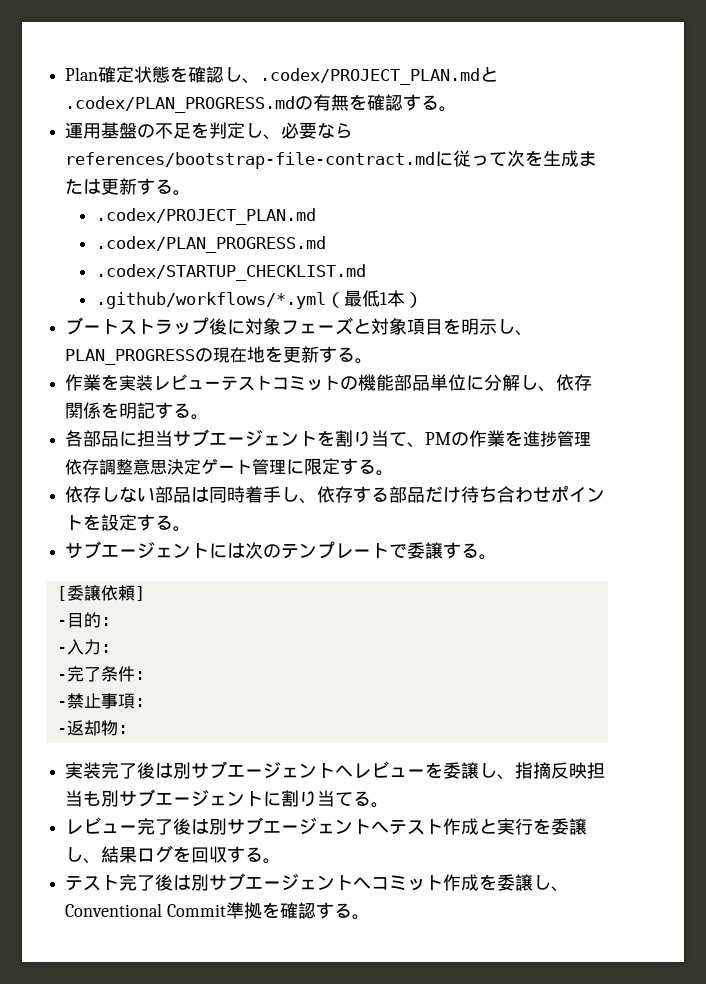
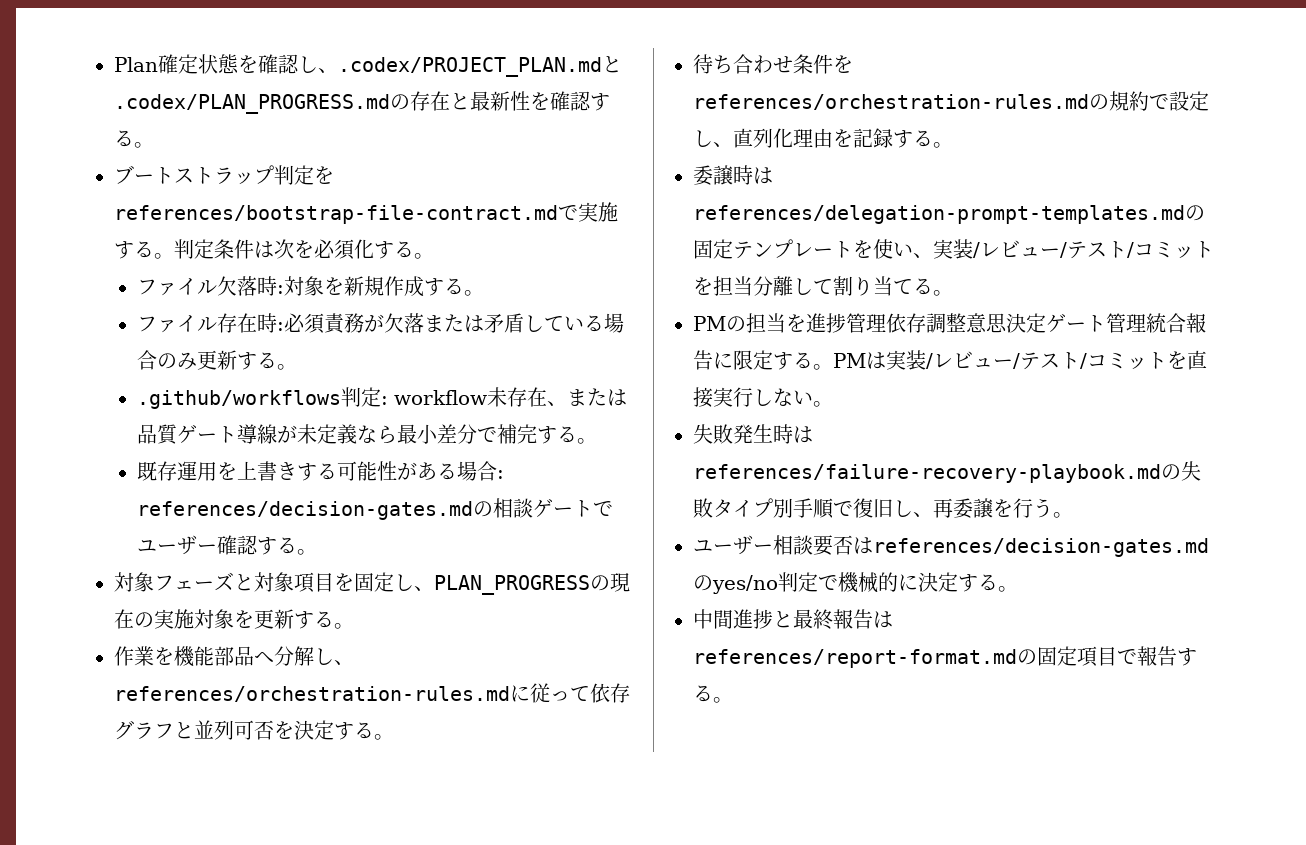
[313,94,350,111] 有無 -> [410,91,530,111] 存在と最新性
[65,122,354,140] [65,150,598,169] [65,178,192,196] [95,208,316,225] [95,236,326,253] [95,264,366,281] [95,290,423,309] [65,317,246,335] 運用基盤の不足を判定し、必要ならreferences/bootstrap-file-contract.mdに従って次を生成または更新する。 // .codex/PROJECT_PLAN.md // .codex/PLAN_PROGRESS.md // .codex/STARTUP_CHECKLIST.md // .github/workflows/*.yml（最低1本） // ブートストラップ後に -> [114,165,334,185] [114,202,618,224] [114,239,434,260] [137,276,485,297] [137,313,625,334] [137,350,298,370] [137,387,628,409] [137,424,598,445] [137,461,505,481] [137,498,614,520] [137,535,318,555] ブートストラップ判定をreferences/bootstrap-file-contract.mdで実施する。判定条件は次を必須化する。 // ファイル欠落時:対象を新規作成する。 // ファイル存在時:必須責務が欠落または矛盾している場合のみ更新する。 // .github/workflows判定: workflow未存在、または品質ゲート導線が未定義なら最小差分で補完する。 // 既存運用を上書きする可能性がある場合: references/decision-gates.mdの相談ゲートでユーザー確認する。 //
[461,318,498,335] 明示 -> [354,572,394,592] 固定
[247,346,266,363] 地 -> [134,609,234,629] の実施対象
[119,374,593,392] [65,402,210,420] [65,429,506,448] 実装レビューテストコミットの機能部品単位に分解し、依存関係を明記する。 // 各部品に担当サブエージェントを割り当て、PMの作業 -> [174,646,354,667] [114,683,630,703] [114,720,394,740] [693,54,853,74] [693,91,1209,111] [693,128,953,148] [693,165,773,186] [693,205,1205,224] [693,239,1214,259] [693,276,953,296] [693,313,786,333] 機能部品へ分解し、references/orchestration-rules.mdに従って依存グラフと並列可否を決定する。 // 待ち合わせ条件をreferences/orchestration-rules.mdの規約で設定し、直列化理由を記録する。 // 委譲時はreferences/delegation-prompt-templates.mdの固定テンプレートを使い、実装/レビュー/テスト/コミットを担当分離して割り当てる。 // PMの担当
(287, 466) none -> [1146,313,1206,333] [693,350,713,370] 統合報告
[65,485,606,504] [65,514,192,532] [65,541,498,560] [56,585,145,601] [56,612,111,628] [56,639,111,655] [56,666,145,682] [56,693,145,709] [56,720,128,736] [65,761,606,780] [65,789,390,808] [65,817,588,835] [65,845,282,864] [65,873,570,892] [65,902,316,919] // 依存しない部品は同時着手し、依存する部品だけ待ち合わせポイントを設定する。 // サブエージェントには次のテンプレートで委譲する。 // [委譲依頼] // -目的: // -入力: // -完了条件: // -禁止事項: // -返却物: // 実装完了後は別サブエージェントへレビューを委譲し、指摘反映担当も別サブエージェントに割り当てる。 // レビュー完了後は別サブエージェントへテスト作成と実行を委譲し、結果ログを回収する。 // テスト完了後は別サブエージェントへコミット作成を委譲し、Conventional Commit準拠を確認 -> [833,350,1207,370] [693,387,833,408] [693,424,813,444] [693,461,1201,483] [693,498,1073,519] [693,535,1209,557] [693,572,1018,594] [693,609,893,630] [693,646,1177,668] PMは実装/レビュー/テスト/コミットを直接実行しない。 // 失敗発生時はreferences/failure-recovery-playbook.mdの失敗タイプ別手順で復旧し、再委譲を行う。 // ユーザー相談要否はreferences/decision-gates.mdのyes/no判定で機械的に決定する。 // 中間進捗と最終報告はreferences/report-format.mdの固定項目で報告

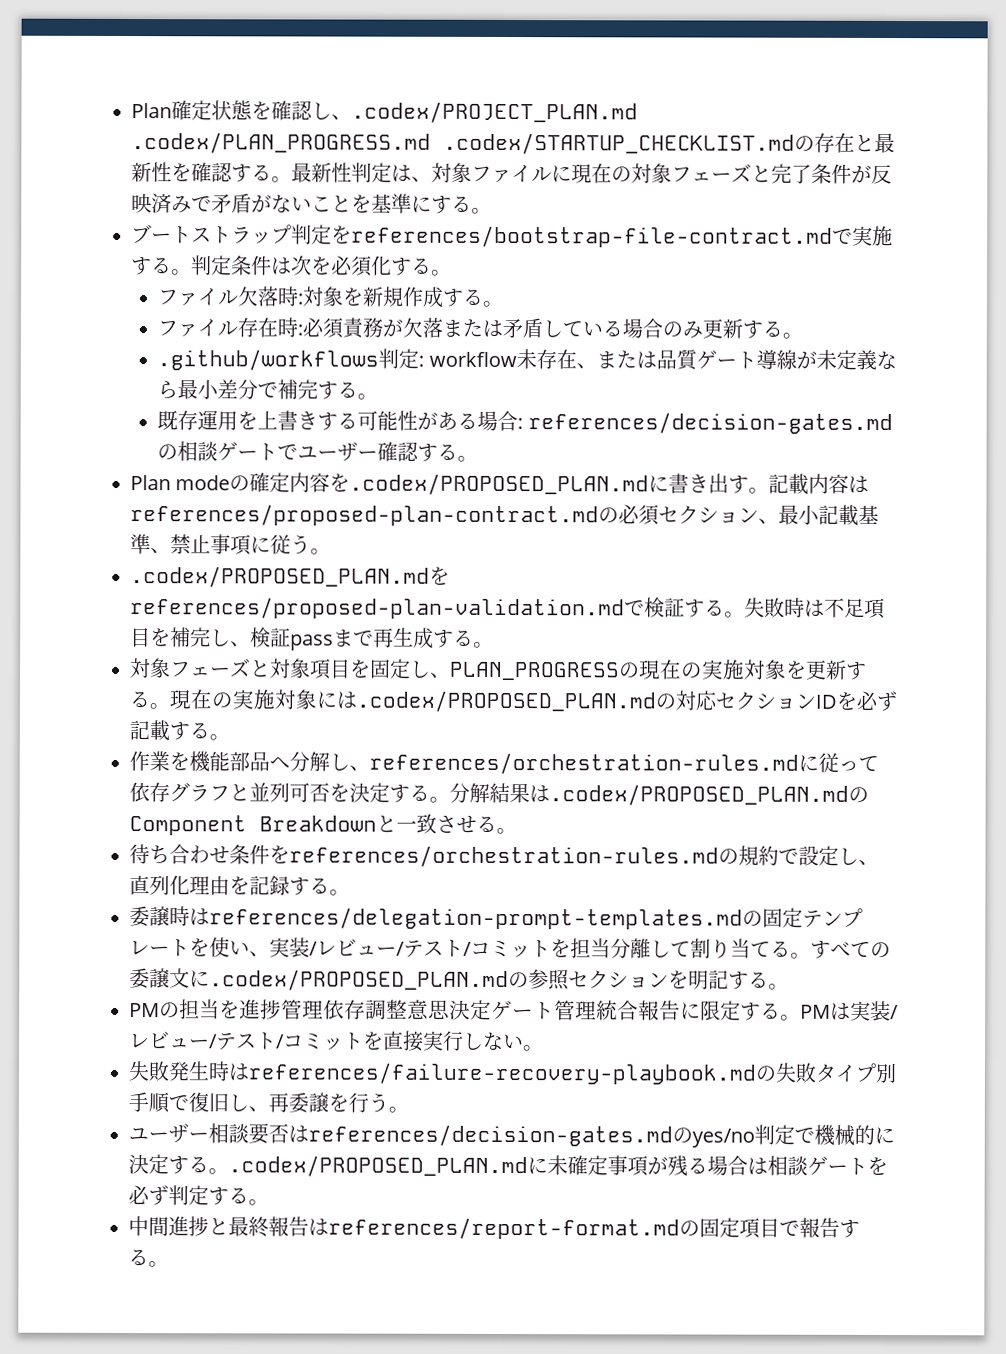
[602,56,622,73] [114,94,390,114] と.codex/PLAN_PROGRESS.md -> [131,132,795,155] .codex/PLAN_PROGRESS.md .codex/STARTUP_CHECKLIST.md
(154, 145) none -> [291,162,892,185] [131,193,492,214] 最新性判定は、対象ファイルに現在の対象フェーズと完了条件が反映済みで矛盾がないことを基準にする。
(318, 552) none -> [130,472,870,496] [130,504,879,527] [130,534,331,556] [130,566,450,588] [130,597,885,620] [130,627,494,651] // Plan modeの確定内容を.codex/PROPOSED_PLAN.mdに書き出す。記載内容はreferences/proposed-plan-contract.mdの必須セクション、最小記載基準、禁止事項に従う。 // .codex/PROPOSED_PLAN.mdをreferences/proposed-plan-validation.mdで検証する。失敗時は不足項目を補完し、検証passまで再生成する。
(354, 626) none -> [169,689,897,713] [129,720,230,742] 現在の実施対象には.codex/PROPOSED_PLAN.mdの対応セクションIDを必ず記載する。
(394, 737) none -> [449,782,869,806] [129,813,517,836] 分解結果は.codex/PROPOSED_PLAN.mdのComponent Breakdownと一致させる。
(953, 293) none -> [810,940,891,959] [129,968,789,992] すべての委譲文に.codex/PROPOSED_PLAN.mdの参照セクションを明記する。
(1018, 589) none -> [228,1155,888,1178] [128,1185,269,1206] .codex/PROPOSED_PLAN.mdに未確定事項が残る場合は相談ゲートを必ず判定する。

